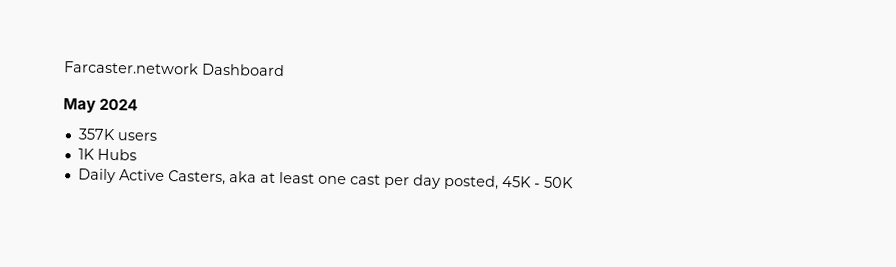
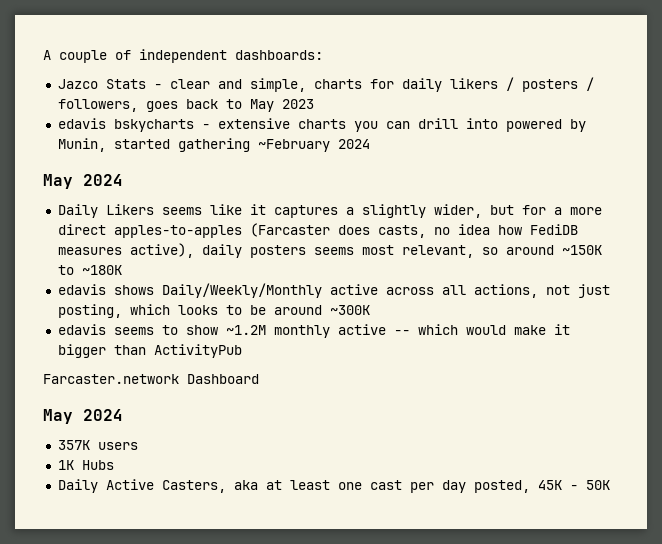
(64, 68) none -> [43,49,323,63] [57,77,594,92] [57,99,314,112] [57,118,586,132] [57,138,370,152] [43,174,123,189] [57,204,602,218] [57,223,578,238] [57,243,602,258] [57,265,122,275] [57,283,610,298] [57,304,370,318] [57,324,570,338] [57,344,242,358] A couple of independent dashboards: // Jazco Stats - clear and simple, charts for daily likers / posters / followers, goes back to May 2023 // edavis bskycharts - extensive charts you can drill into powered by Munin, started gathering ~February 2024 // May 2024 // Daily Likers seems like it captures a slightly wider, but for a more direct apples-to-apples (Farcaster does casts, no idea how FediDB measures active), daily posters seems most relevant, so around ~150K to ~180K // edavis shows Daily/Weekly/Monthly active across all actions, not just posting, which looks to be around ~300K // edavis seems to show ~1.2M monthly active -- which would make it bigger than ActivityPub //

